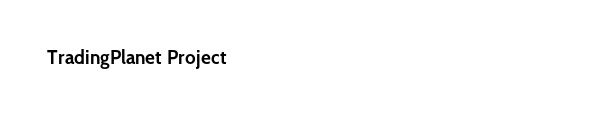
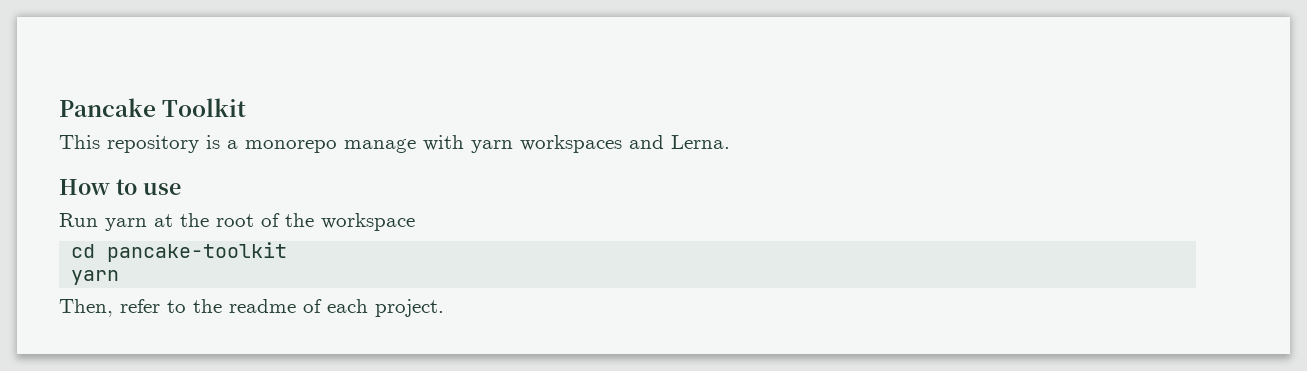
[47,49,228,69] TradingPlanet Project -> [59,98,247,117] [59,135,730,153] [59,179,181,195] [59,213,415,231] [71,242,288,262] [71,270,120,285] [59,299,444,317] Pancake Toolkit // This repository is a monorepo manage with yarn workspaces and Lerna. // How to use // Run yarn at the root of the workspace // cd pancake-toolkit // yarn // Then, refer to the readme of each project.

